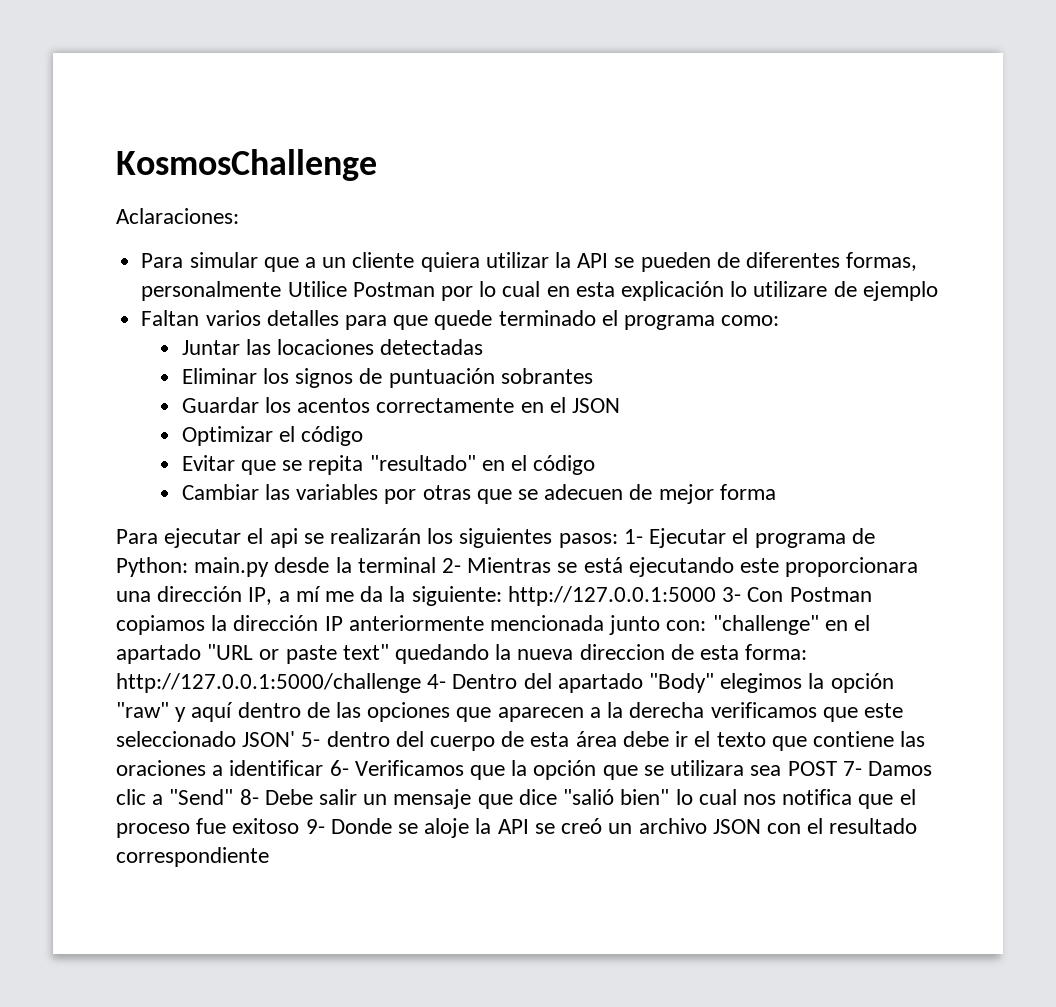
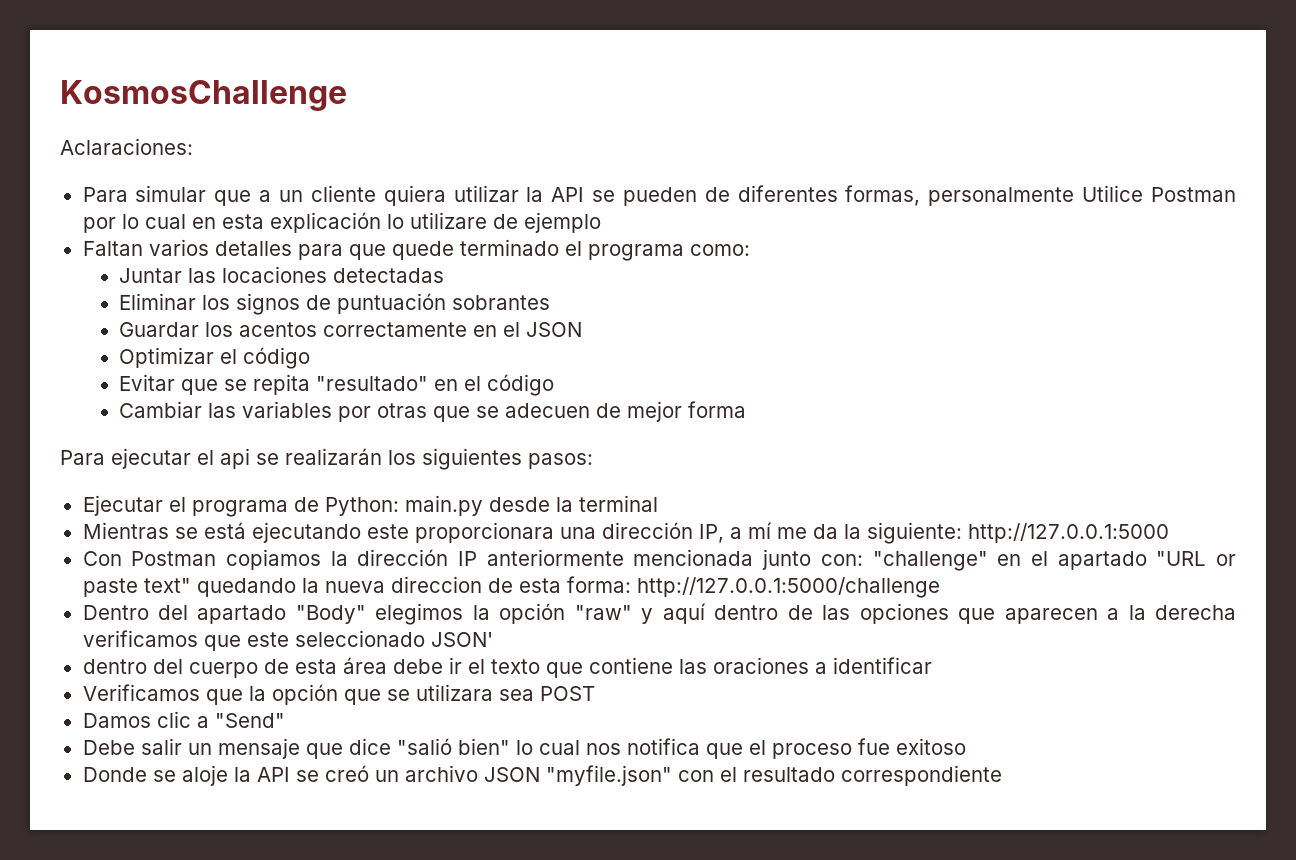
[623,529,643,544] 1- -> (593, 461) //
[442,558,462,573] 2- -> (658, 503) //
[722,587,742,602] 3- -> (1169, 533) //
[427,674,447,689] 4- -> (940, 587) //
[301,732,321,747] 5- -> (493, 639) //
[329,760,349,776] 6- -> (932, 665) //
[842,761,862,776] 7- -> (595, 693) //
[239,789,259,805] 8- -> (285, 720) //
[305,819,325,834] 9- -> (966, 746) //
(761, 826) none -> [545,765,672,786] "myfile.json"

